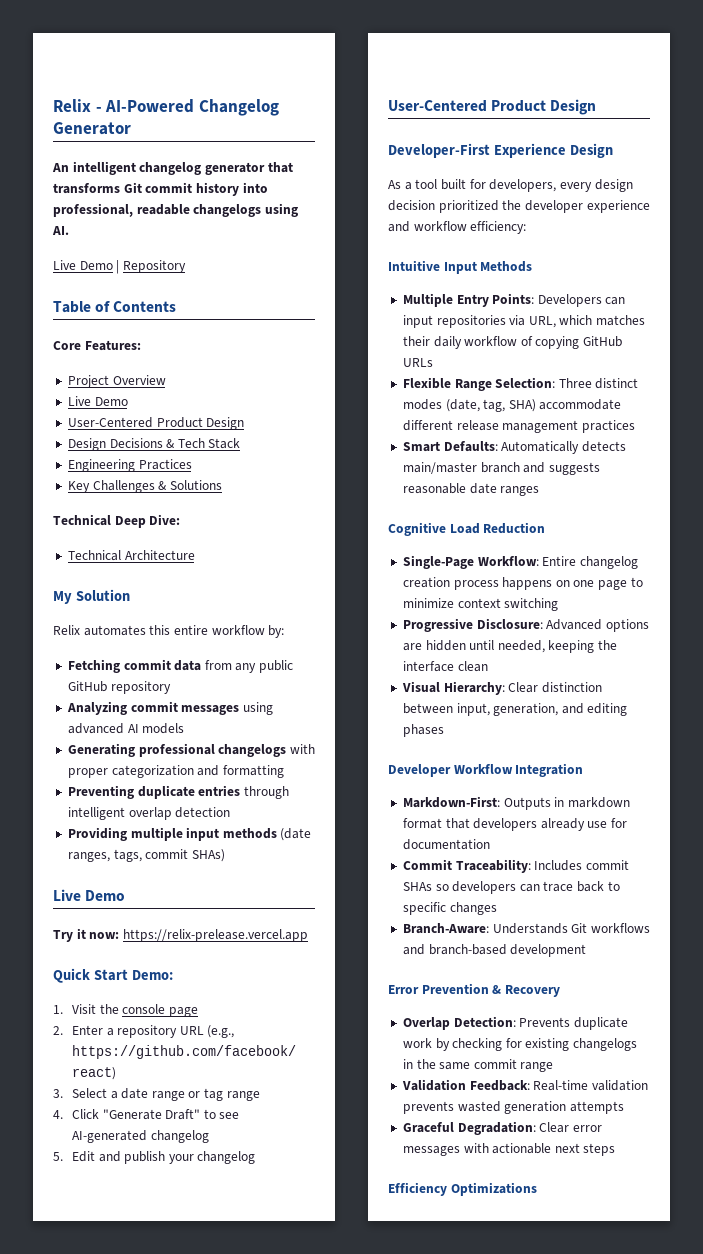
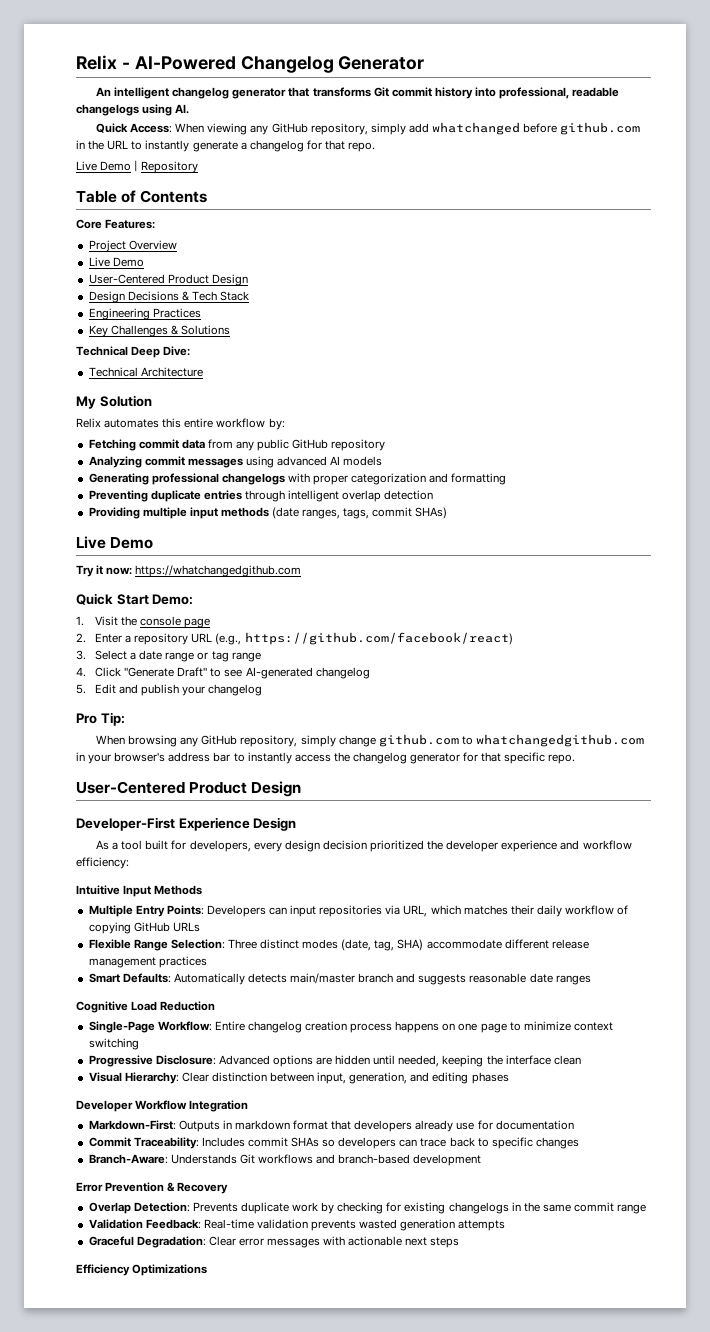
(69, 230) none -> [96,122,641,135] [76,140,376,152] // Quick Access: When viewing any GitHub repository, simply add whatchanged before github.com in the URL to instantly generate a changelog for that repo.
[122,929,308,942] https://relix-prelease.vercel.app -> [135,565,302,577] https://whatchangedgithub.com
(256, 1157) none -> [76,712,125,726] [96,734,645,747] [76,752,576,764] // Pro Tip: // When browsing any GitHub repository, simply change github.com to whatchangedgithub.com in your browser's address bar to instantly access the changelog generator for that specific repo.

